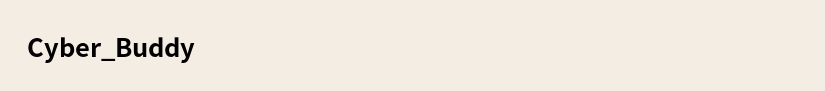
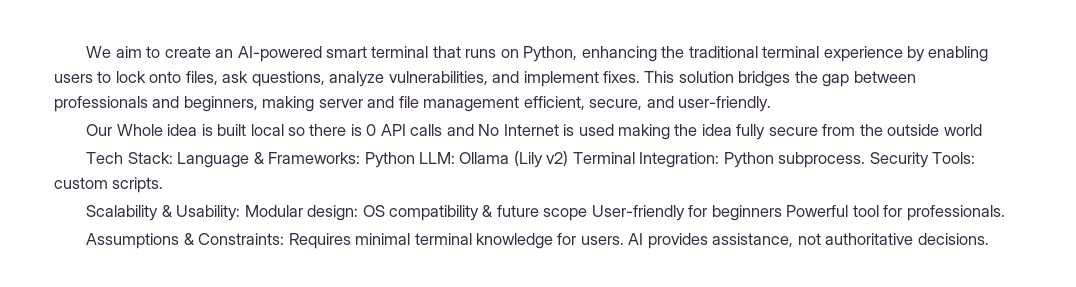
[27,37,195,63] Cyber_Buddy -> [86,46,989,62] [54,71,916,87] [54,96,772,112] [86,124,982,140] [86,151,976,168] [54,177,164,193] [86,205,1005,221] [86,233,989,249] We aim to create an AI-powered smart terminal that runs on Python, enhancing the traditional terminal experience by enabling users to lock onto files, ask questions, analyze vulnerabilities, and implement fixes. This solution bridges the gap between professionals and beginners, making server and file management efficient, secure, and user-friendly. // Our Whole idea is built local so there is 0 API calls and No Internet is used making the idea fully secure from the outside world // Tech Stack: Language & Frameworks: Python LLM: Ollama (Lily v2) Terminal Integration: Python subprocess. Security Tools: custom scripts. // Scalability & Usability: Modular design: OS compatibility & future scope User-friendly for beginners Powerful tool for professionals. // Assumptions & Constraints: Requires minimal terminal knowledge for users. AI provides assistance, not authoritative decisions.

